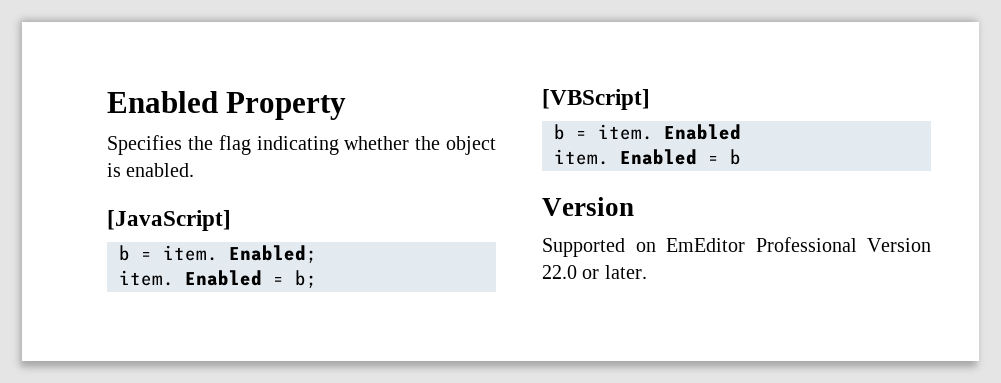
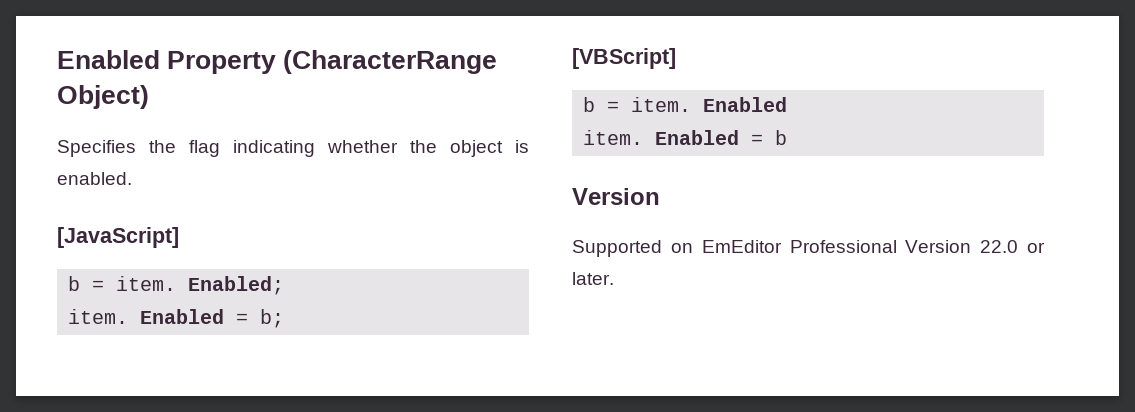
(347, 106) none -> [283,50,498,74] [57,85,149,109] (CharacterRange Object)

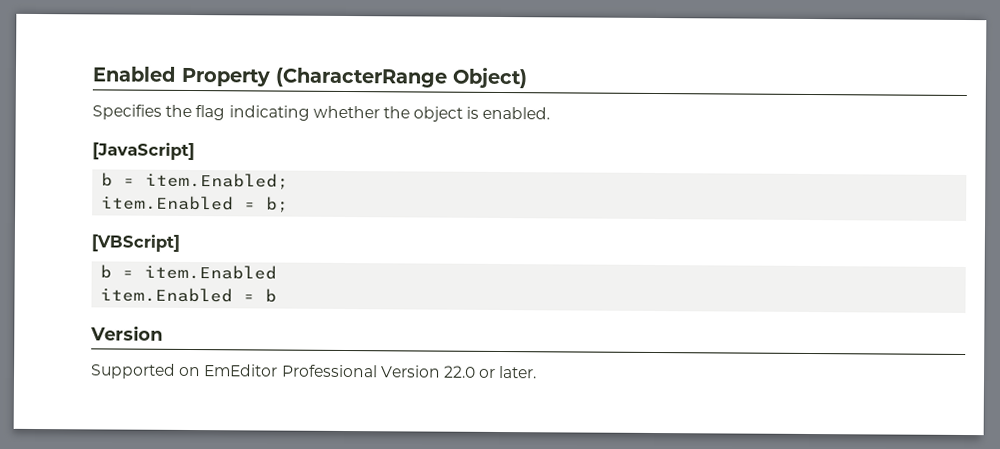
[116,276,285,295] [68,309,225,324] item. Enabled; // item. Enabled -> [145,172,290,190] [101,195,235,211] item.Enabled; // item.Enabled
[631,97,788,112] [583,130,740,145] item. Enabled // item. Enabled -> [144,264,278,280] [100,287,234,303] item.Enabled // item.Enabled

